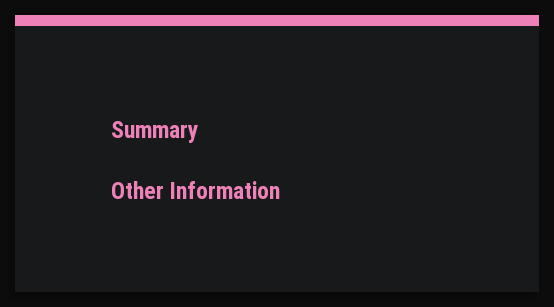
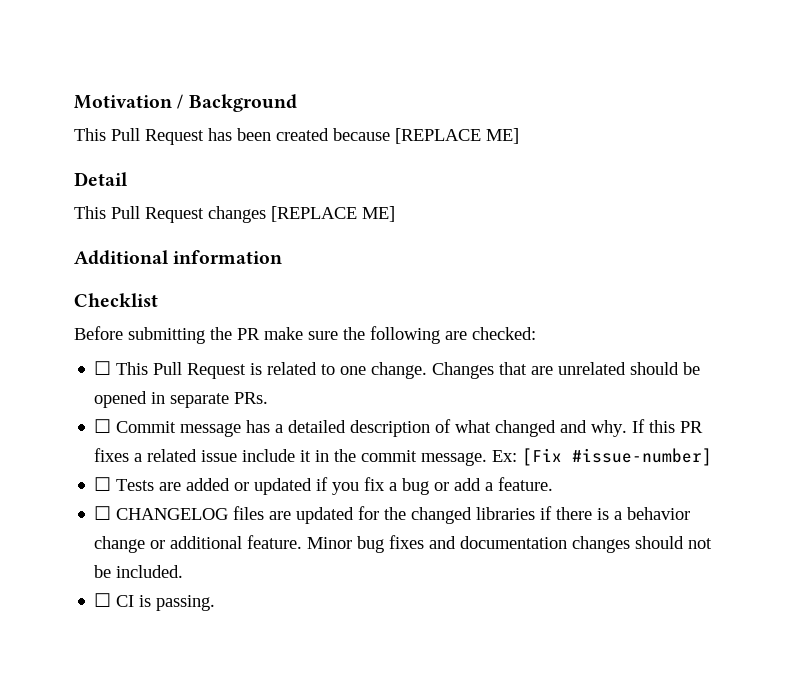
[111,121,198,143] [111,181,281,199] Summary // Other Information -> [74,94,297,112] [74,128,519,145] [74,172,128,186] [74,206,395,223] [74,250,283,265] [74,293,158,307] [74,326,536,344] [94,361,701,379] [94,391,269,408] [94,419,704,437] [94,448,713,466] [94,477,554,495] [94,506,691,524] [94,535,713,553] [94,565,184,578] [94,593,216,611] Motivation / Background // This Pull Request has been created because [REPLACE ME] // Detail // This Pull Request changes [REPLACE ME] // Additional information // Checklist // Before submitting the PR make sure the following are checked: // ☐ This Pull Request is related to one change. Changes that are unrelated should be opened in separate PRs. // ☐ Commit message has a detailed description of what changed and why. If this PR fixes a related issue include it in the commit message. Ex: [Fix #issue-number] // ☐ Tests are added or updated if you fix a bug or add a feature. // ☐ CHANGELOG files are updated for the changed libraries if there is a behavior change or additional feature. Minor bug fixes and documentation changes should not be included. // ☐ CI is passing.

